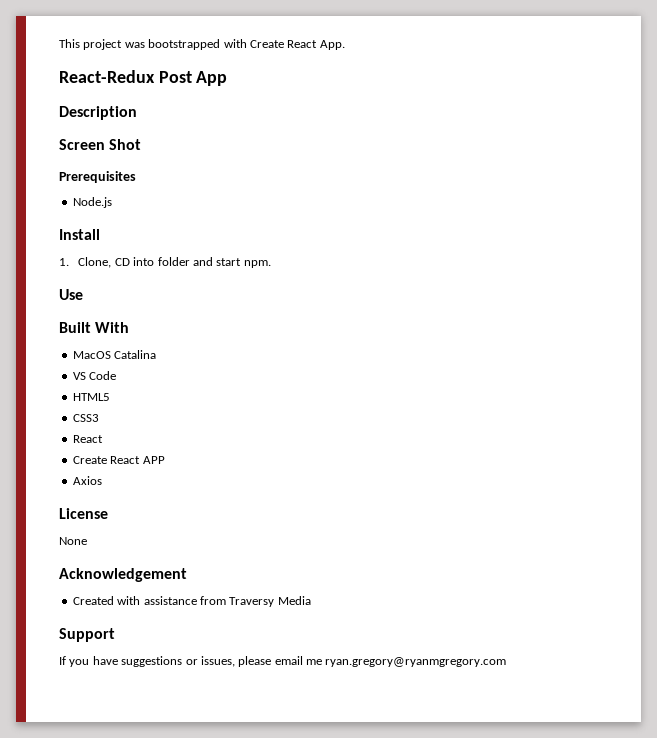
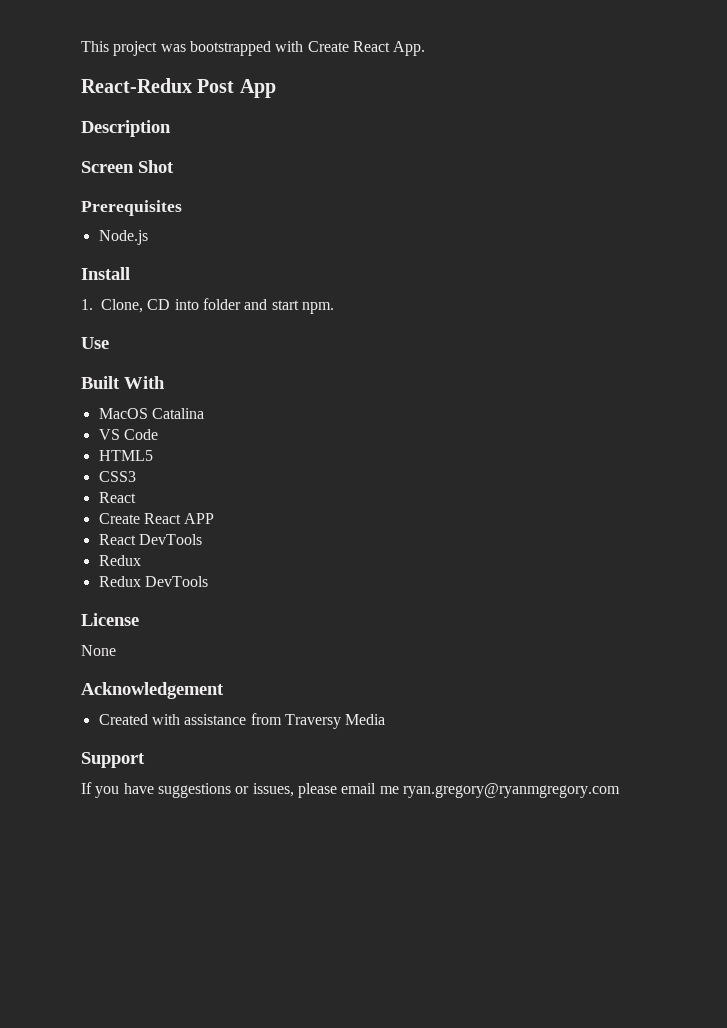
[72,476,102,485] Axios -> [98,534,202,545] [98,555,141,566] [98,576,208,587] React DevTools // Redux // Redux DevTools

